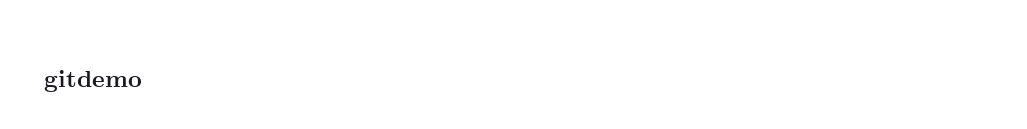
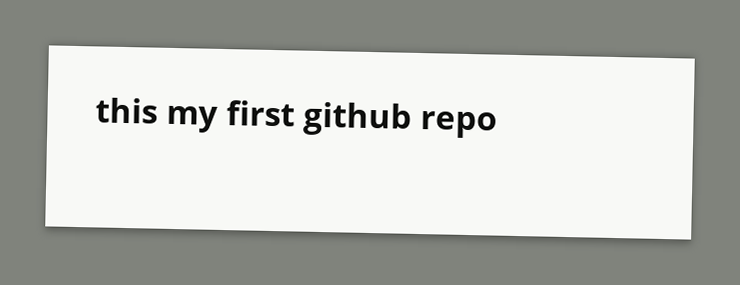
[44,70,142,92] gitdemo -> [95,97,497,139] this my first github repo

